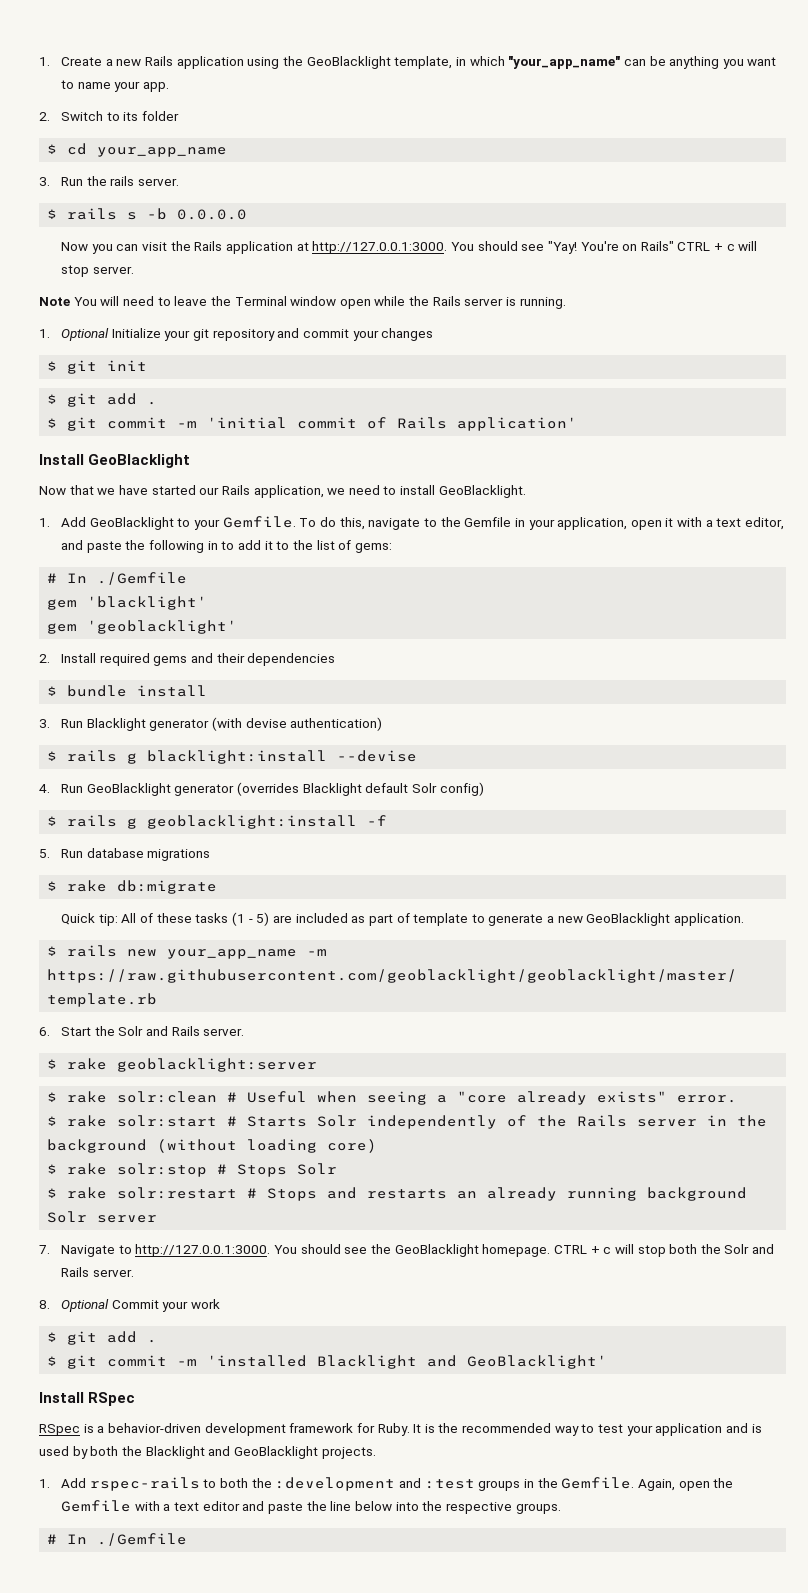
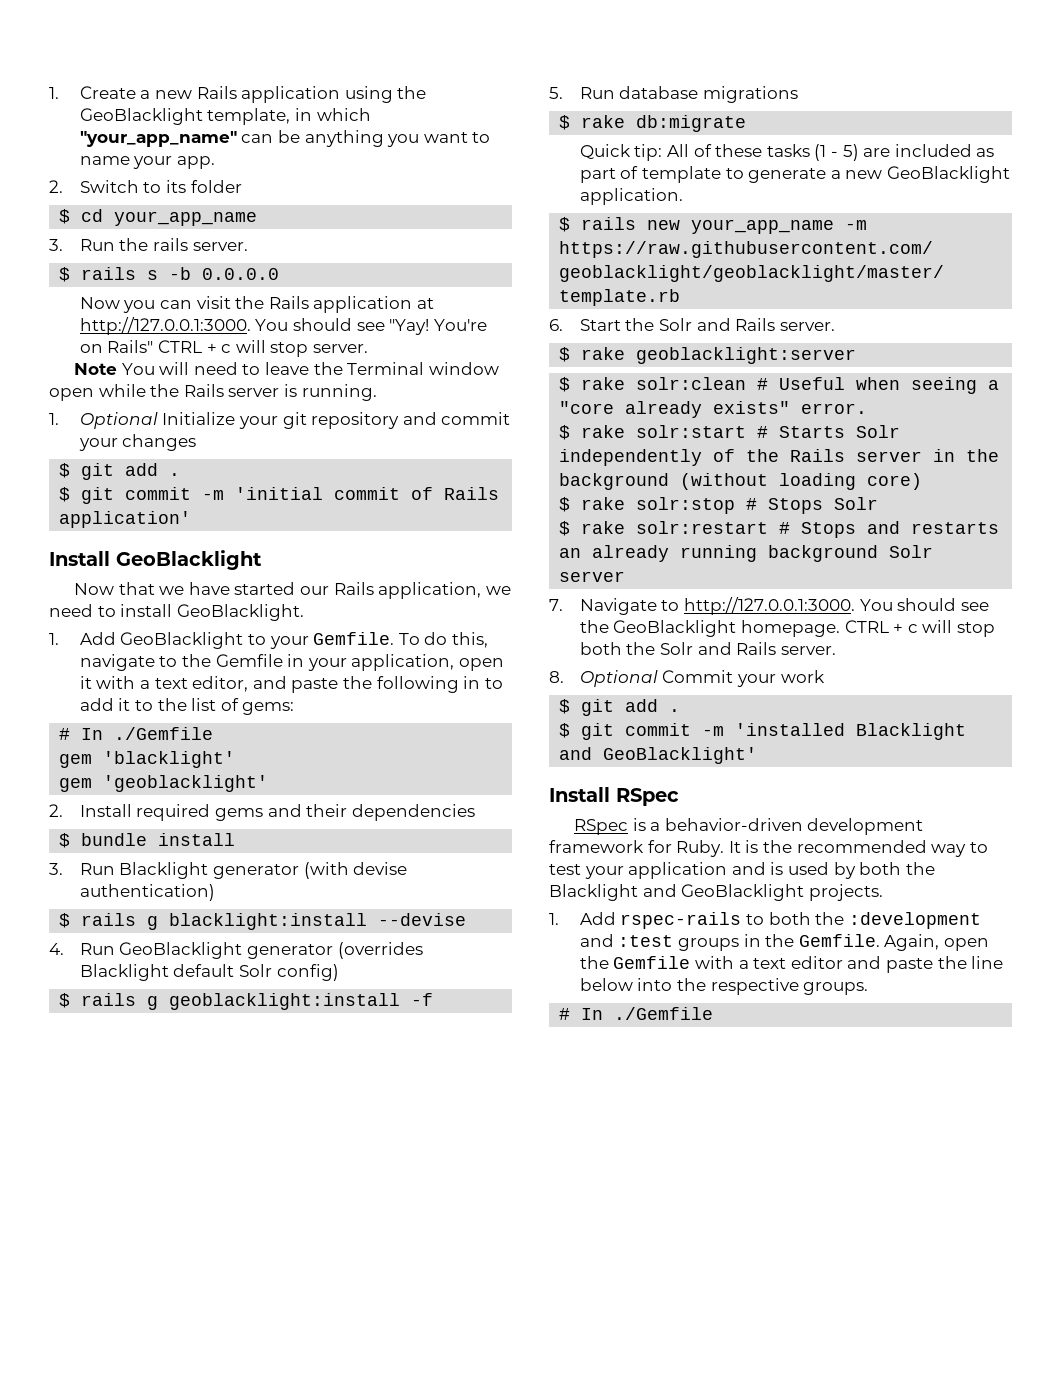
[47,360,148,374] // $ git init -> (197, 442) none

